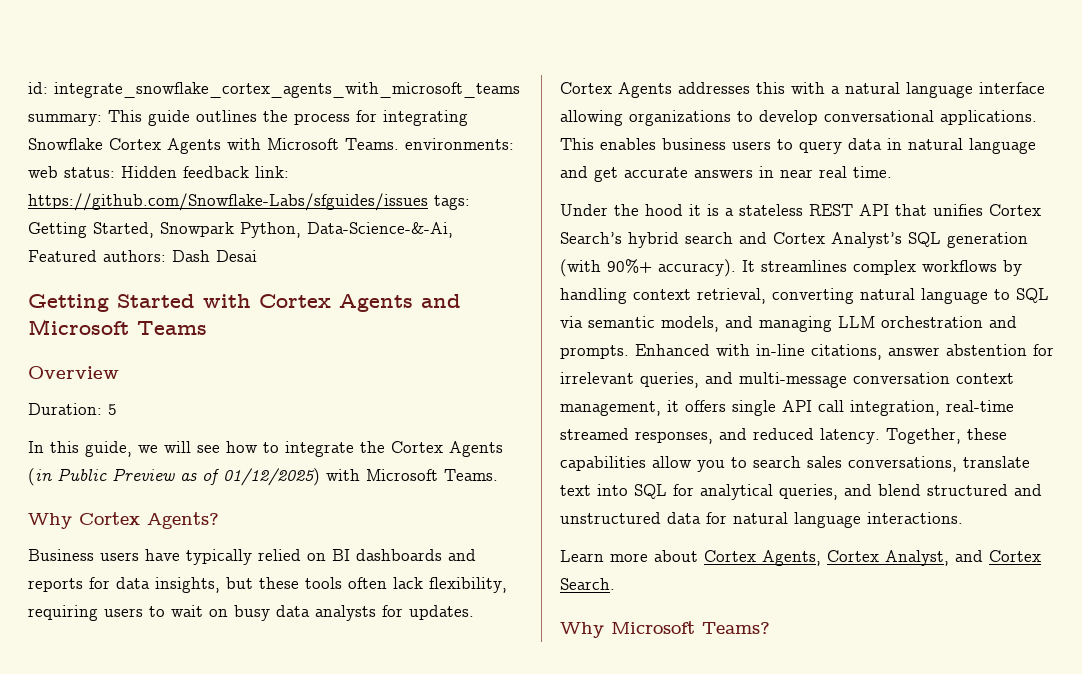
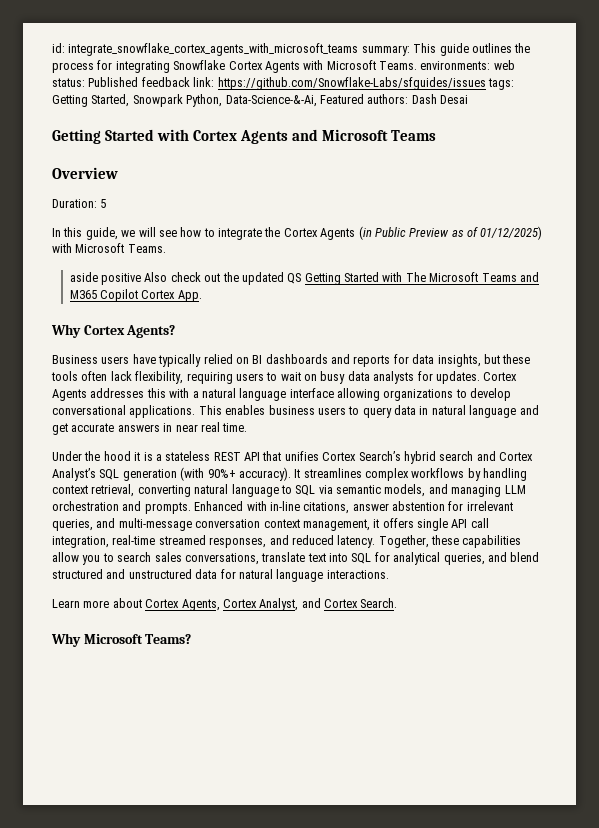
[121,166,177,178] Hidden -> [88,77,139,87] Published
(498, 475) none -> [69,272,539,285] [69,289,202,302] // aside positive Also check out the updated QS Getting Started with The Microsoft Teams and M365 Copilot Cortex App.

